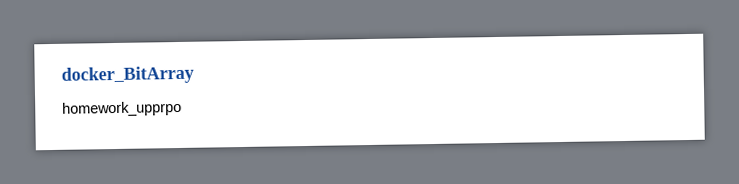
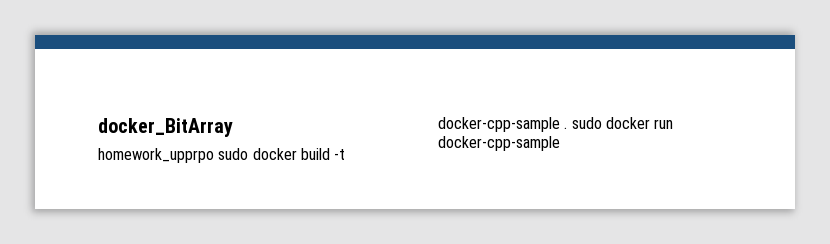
(182, 108) none -> [218,148,346,160] [438,117,674,132] [438,136,560,151] sudo docker build -t docker-cpp-sample . sudo docker run docker-cpp-sample

